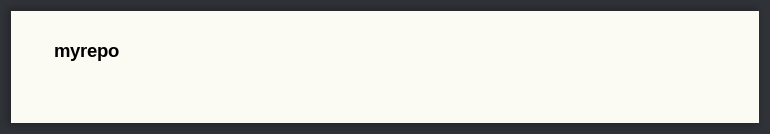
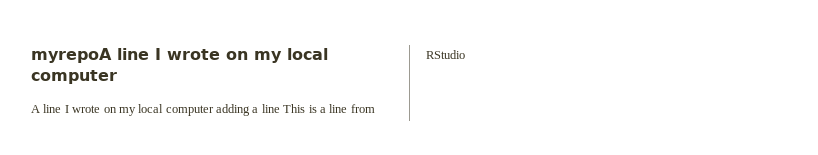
[54,46,119,61] myrepo -> [31,48,328,63] [31,70,117,84] [31,104,375,116] [426,50,465,59] myrepoA line I wrote on my local computer // A line I wrote on my local computer adding a line This is a line from RStudio

